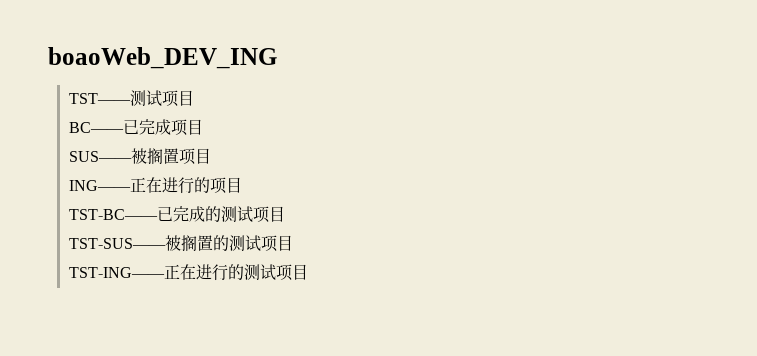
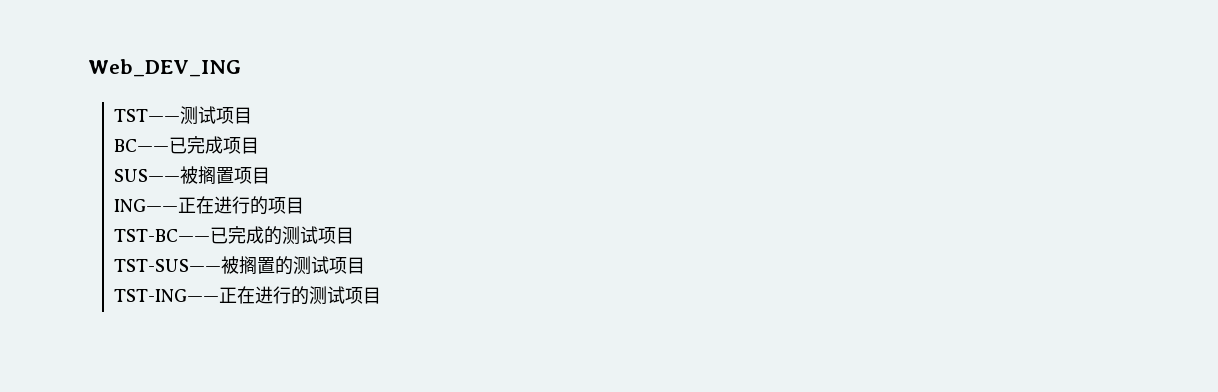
[48,47,277,69] boaoWeb_DEV_ING -> [88,59,241,77] Web_DEV_ING

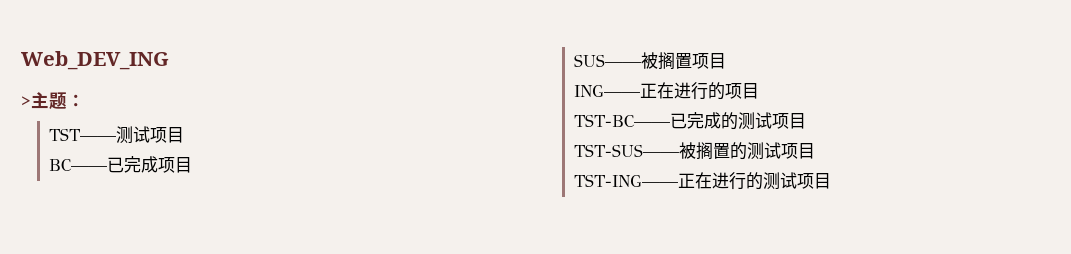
(241, 68) none -> [21,92,85,109] // >主题：

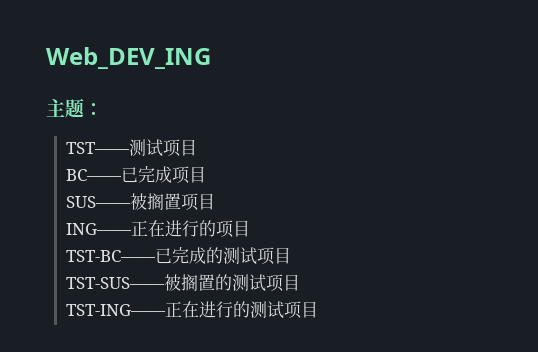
[21,96,31,107] > -> (211, 58) none

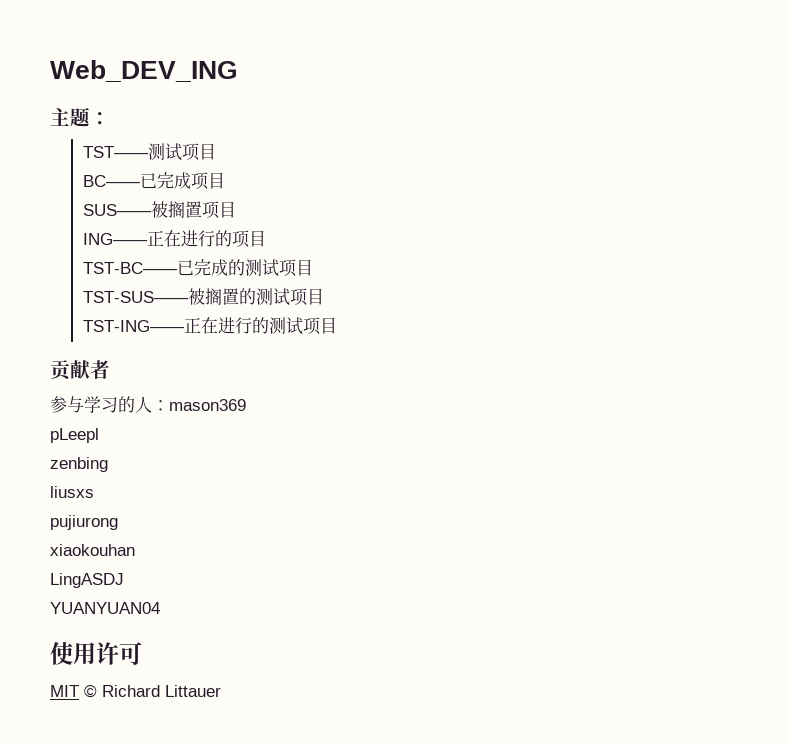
(318, 309) none -> [50,360,110,381] [50,396,246,413] [50,428,99,443] [50,457,108,472] [50,486,94,498] [50,515,118,530] [50,544,135,556] [50,573,124,588] [50,602,160,614] [50,642,142,665] [50,685,221,698] // 贡献者 // 参与学习的人：mason369 // pLeepl // zenbing // liusxs // pujiurong // xiaokouhan // LingASDJ // YUANYUAN04 // 使用许可 // MIT © Richard Littauer

